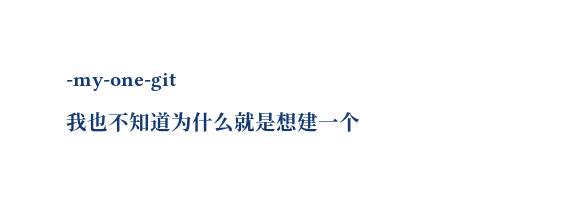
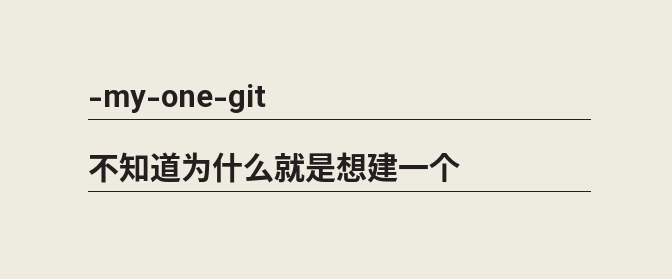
[66,112,108,132] 我也 -> (266, 98) none

